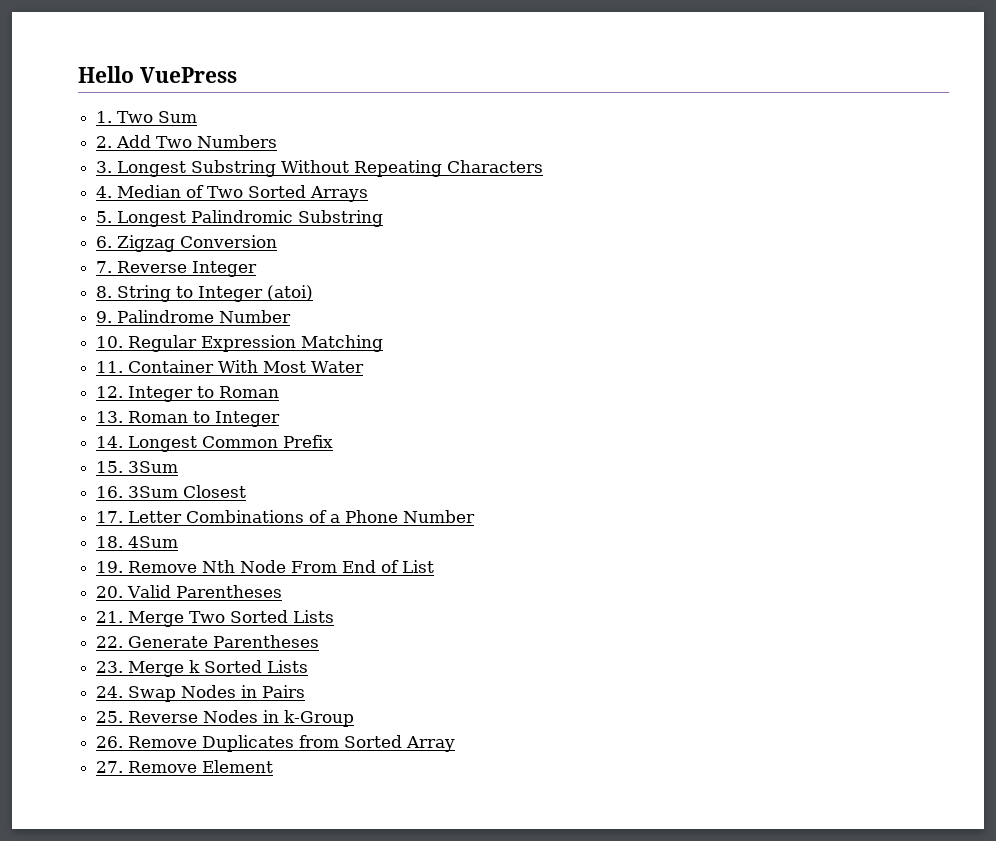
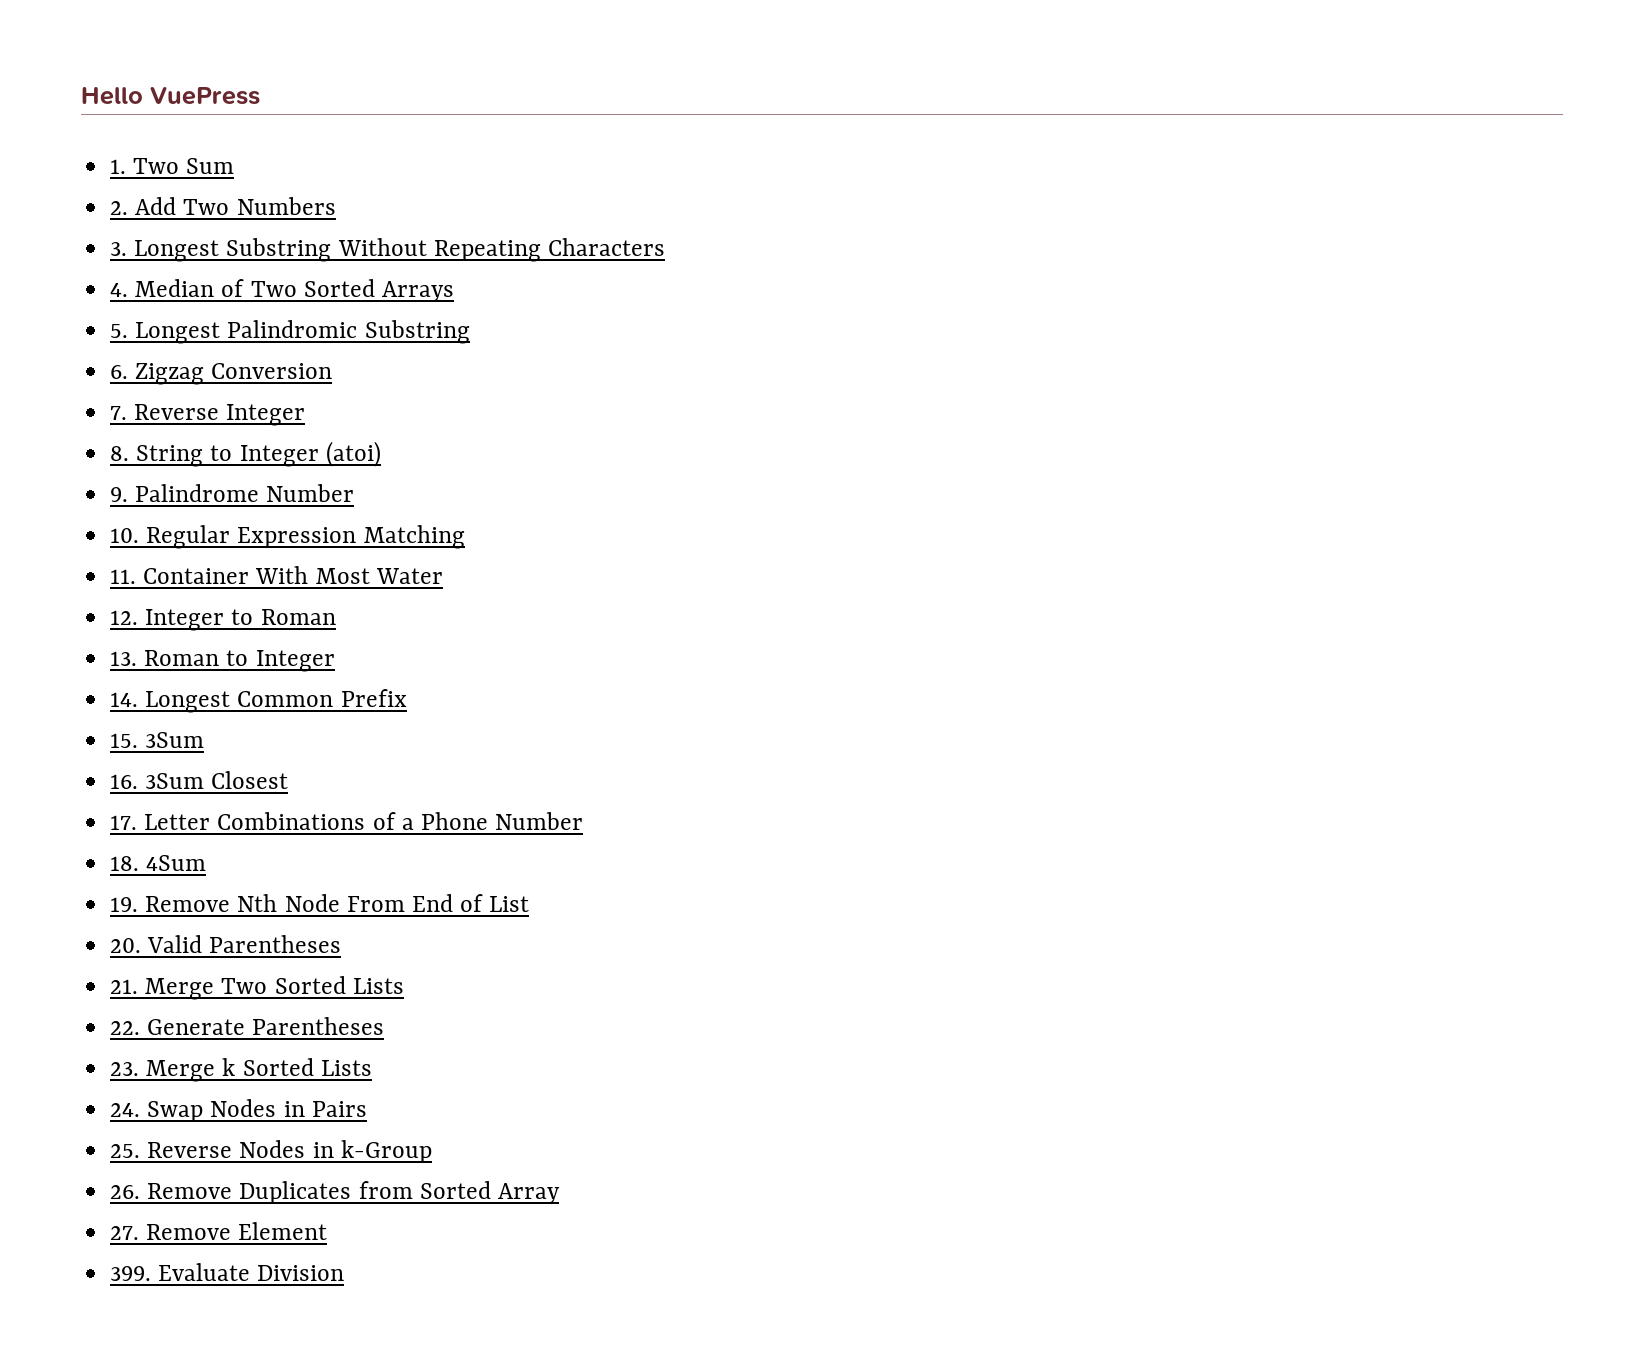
(274, 766) none -> [110,1263,345,1281] // 399. Evaluate Division

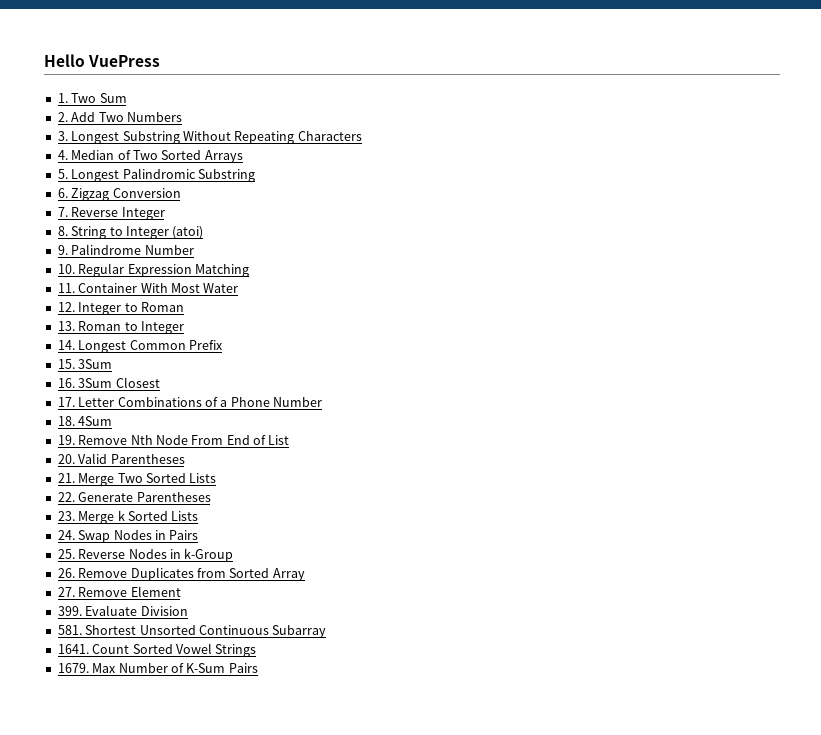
(345, 1273) none -> [57,625,327,638] [57,643,257,657] [57,663,258,673] // 581. Shortest Unsorted Continuous Subarray // 1641. Count Sorted Vowel Strings // 1679. Max Number of K-Sum Pairs

